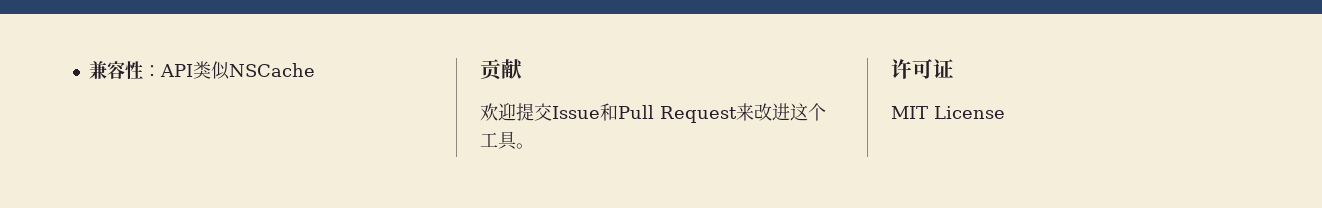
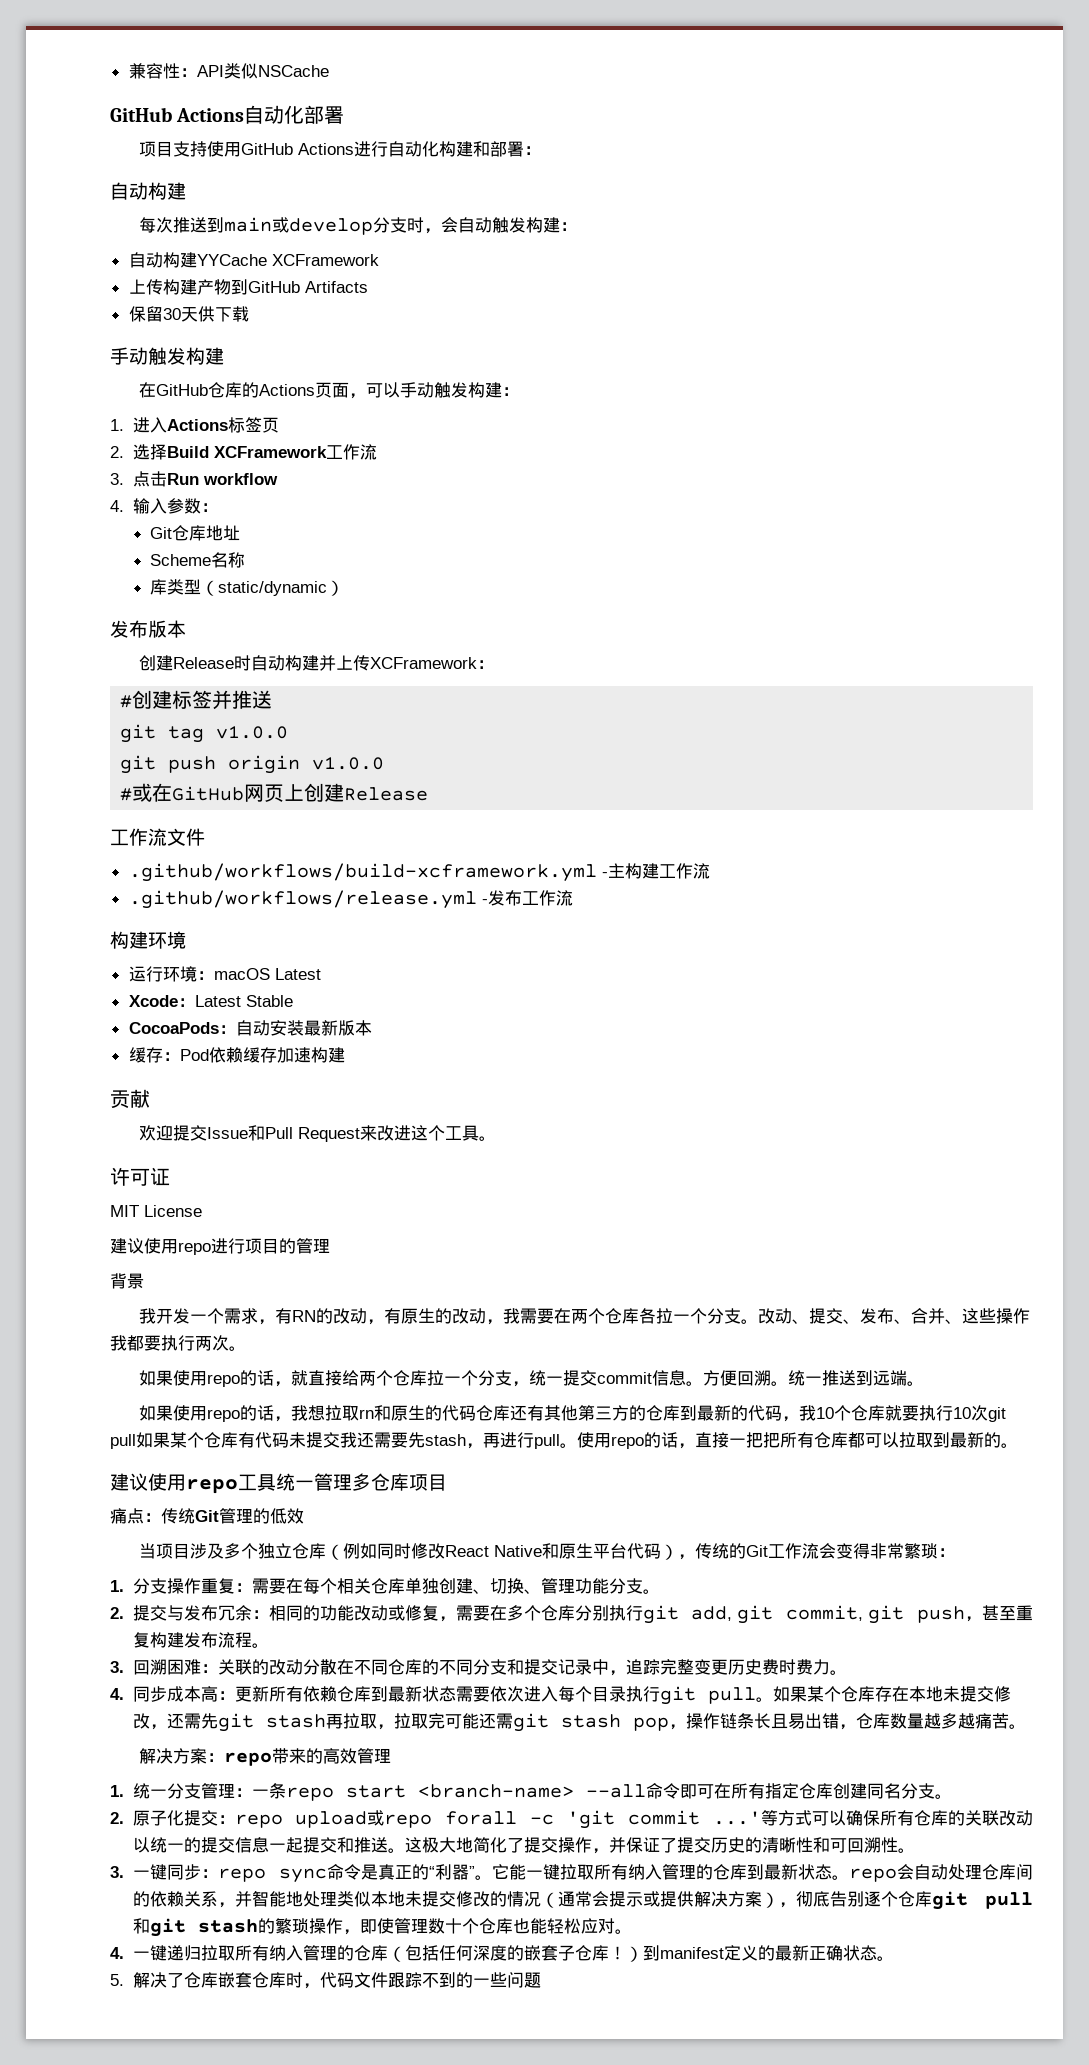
(315, 70) none -> [110,105,345,124] [138,141,541,157] [110,182,186,200] [138,217,577,235] [128,252,379,268] [128,279,368,295] [128,306,249,322] [110,347,224,365] [138,382,519,399] [110,417,279,433] [110,444,377,460] [110,471,278,487] [110,498,218,514] [150,525,241,541] [150,552,246,568] [150,579,345,596] [110,620,186,638] [138,655,494,671] [120,690,273,710] [120,724,289,743] [120,755,385,774] [120,783,429,802] [110,828,205,846] [128,863,710,882] [128,890,573,909] [110,931,186,949] [128,966,321,982] [128,995,293,1007] [128,1020,372,1036] [128,1047,345,1063] // GitHub Actions自动化部署 // 项目支持使用GitHub Actions进行自动化构建和部署： // 自动构建 // 每次推送到main或develop分支时，会自动触发构建： // 自动构建YYCache XCFramework // 上传构建产物到GitHub Artifacts // 保留30天供下载 // 手动触发构建 // 在GitHub仓库的Actions页面，可以手动触发构建： // 1.进入Actions标签页 // 2.选择Build XCFramework工作流 // 3.点击Run workflow // 4.输入参数： // Git仓库地址 // Scheme名称 // 库类型（static/dynamic） // 发布版本 // 创建Release时自动构建并上传XCFramework： // #创建标签并推送 // git tag v1.0.0 // git push origin v1.0.0 // #或在GitHub网页上创建Release // 工作流文件 // .github/workflows/build-xcframework.yml -主构建工作流 // .github/workflows/release.yml -发布工作流 // 构建环境 // 运行环境：macOS Latest // Xcode：Latest Stable // CocoaPods：自动安装最新版本 // 缓存：Pod依赖缓存加速构建
(1005, 112) none -> [110,1238,330,1255] [110,1273,144,1289] [138,1308,1030,1325] [110,1335,246,1351] [138,1370,924,1387] [138,1405,1006,1422] [110,1432,1018,1449] [110,1473,447,1494] [110,1508,304,1524] [138,1543,955,1560] [110,1578,660,1594] [110,1605,1033,1624] [132,1632,269,1648] [110,1659,847,1676] [110,1686,1011,1705] [132,1713,1026,1732] [138,1748,391,1766] [110,1783,952,1801] [110,1810,1033,1829] [132,1837,915,1854] [110,1864,1033,1883] [132,1890,1033,1910] [132,1918,632,1937] [110,1945,894,1962] [110,1972,541,1989] // 建议使用repo进行项目的管理 // 背景 // 我开发一个需求，有RN的改动，有原生的改动，我需要在两个仓库各拉一个分支。改动、提交、发布、合并、这些操作我都要执行两次。 // 如果使用repo的话，就直接给两个仓库拉一个分支，统一提交commit信息。方便回溯。统一推送到远端。 // 如果使用repo的话，我想拉取rn和原生的代码仓库还有其他第三方的仓库到最新的代码，我10个仓库就要执行10次git pull如果某个仓库有代码未提交我还需要先stash，再进行pull。使用repo的话，直接一把把所有仓库都可以拉取到最新的。 // 建议使用repo工具统一管理多仓库项目 // 痛点：传统Git管理的低效 // 当项目涉及多个独立仓库（例如同时修改React Native和原生平台代码），传统的Git工作流会变得非常繁琐： // 1.分支操作重复：需要在每个相关仓库单独创建、切换、管理功能分支。 // 2.提交与发布冗余：相同的功能改动或修复，需要在多个仓库分别执行git add, git commit, git push，甚至重复构建发布流程。 // 3.回溯困难：关联的改动分散在不同仓库的不同分支和提交记录中，追踪完整变更历史费时费力。 // 4.同步成本高：更新所有依赖仓库到最新状态需要依次进入每个目录执行git pull。如果某个仓库存在本地未提交修改，还需先git stash再拉取，拉取完可能还需git stash pop，操作链条长且易出错，仓库数量越多越痛苦。 // 解决方案：repo带来的高效管理 // 1.统一分支管理：一条repo start <branch-name> --all命令即可在所有指定仓库创建同名分支。 // 2.原子化提交：repo upload或repo forall -c 'git commit ...'等方式可以确保所有仓库的关联改动以统一的提交信息一起提交和推送。这极大地简化了提交操作，并保证了提交历史的清晰性和可回溯性。 // 3.一键同步：repo sync命令是真正的“利器”。它能一键拉取所有纳入管理的仓库到最新状态。repo会自动处理仓库间的依赖关系，并智能地处理类似本地未提交修改的情况（通常会提示或提供解决方案），彻底告别逐个仓库git pull和git stash的繁琐操作，即使管理数十个仓库也能轻松应对。 // 4.一键递归拉取所有纳入管理的仓库（包括任何深度的嵌套子仓库！）到manifest定义的最新正确状态。 // 5.解决了仓库嵌套仓库时，代码文件跟踪不到的一些问题

